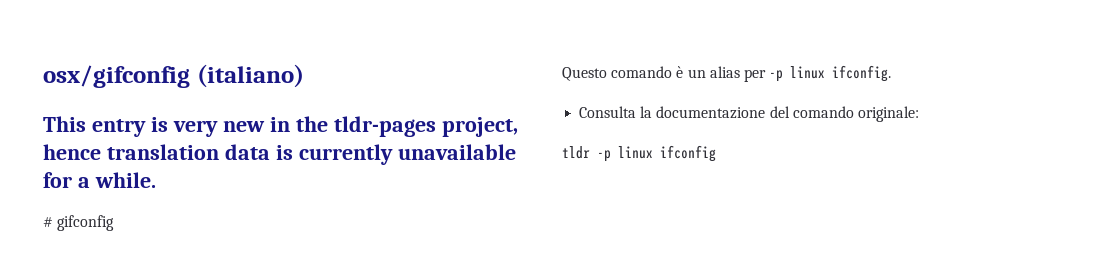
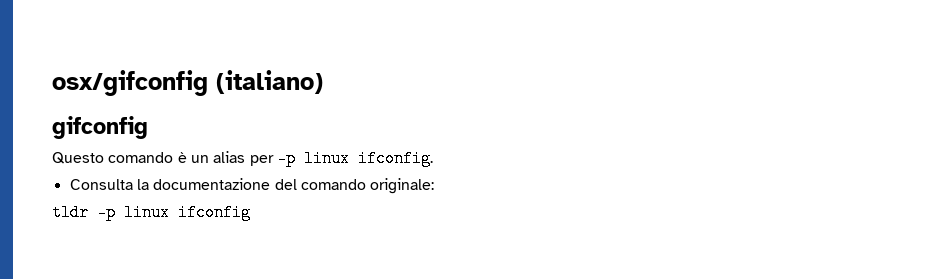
[43,116,518,137] [43,144,516,165] [43,172,156,188] [43,217,53,227] This entry is very new in the tldr-pages project, hence translation data is currently unavailable for a while. // # -> (323, 82) none

